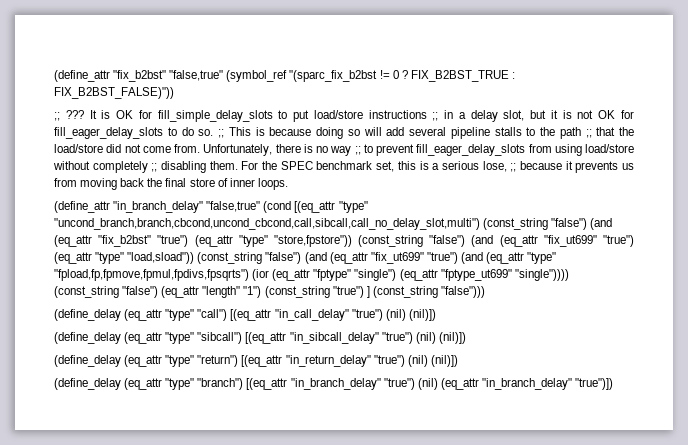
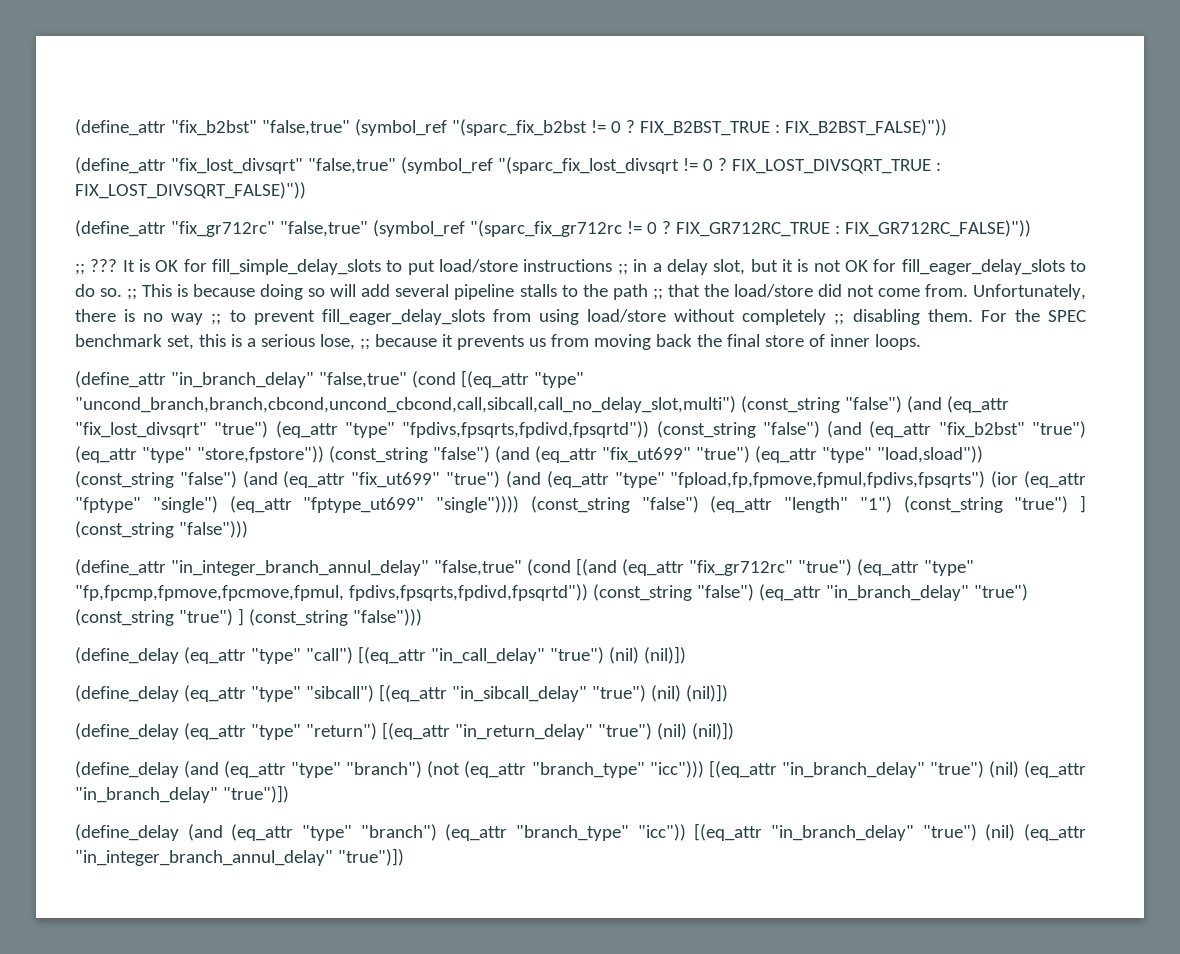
(174, 93) none -> [75,157,941,174] [75,182,306,199] [75,220,1031,237] // (define_attr "fix_lost_divsqrt" "false,true" (symbol_ref "(sparc_fix_lost_divsqrt != 0 ? FIX_LOST_DIVSQRT_TRUE : FIX_LOST_DIVSQRT_FALSE)")) // (define_attr "fix_gr712rc" "false,true" (symbol_ref "(sparc_fix_gr712rc != 0 ? FIX_GR712RC_TRUE : FIX_GR712RC_FALSE)"))
(92, 241) none -> [75,421,932,438] "fix_lost_divsqrt" "true") (eq_attr "type" "fpdivs,fpsqrts,fpdivd,fpsqrtd")) (const_string "false") (and (eq_attr
(485, 292) none -> [75,558,974,576] [75,584,1028,601] [75,608,422,626] // (define_attr "in_integer_branch_annul_delay" "false,true" (cond [(and (eq_attr "fix_gr712rc" "true") (eq_attr "type" "fp,fpcmp,fpmove,fpcmove,fpmul, fpdivs,fpsqrts,fpdivd,fpsqrtd")) (const_string "false") (eq_attr "in_branch_delay" "true") (const_string "true") ] (const_string "false")))
[124,378,244,390] (eq_attr "type" "branch") -> [184,761,704,778] (and (eq_attr "type" "branch") (not (eq_attr "branch_type" "icc")))
(614, 384) none -> [75,823,1086,841] [75,848,404,866] // (define_delay (and (eq_attr "type" "branch") (eq_attr "branch_type" "icc")) [(eq_attr "in_branch_delay" "true") (nil) (eq_attr "in_integer_branch_annul_delay" "true")])

